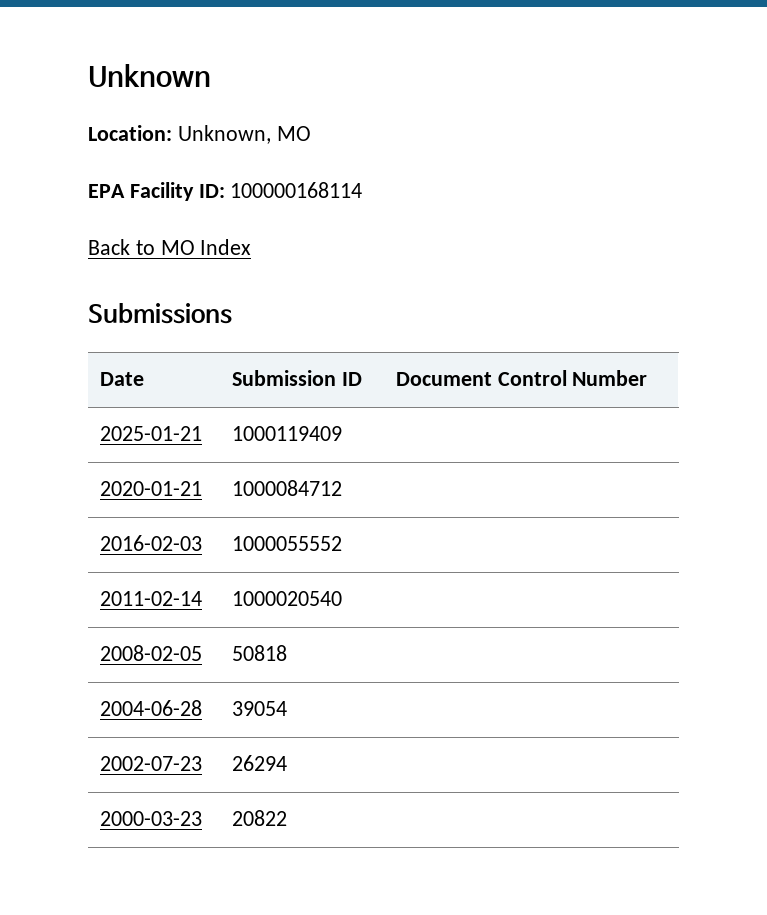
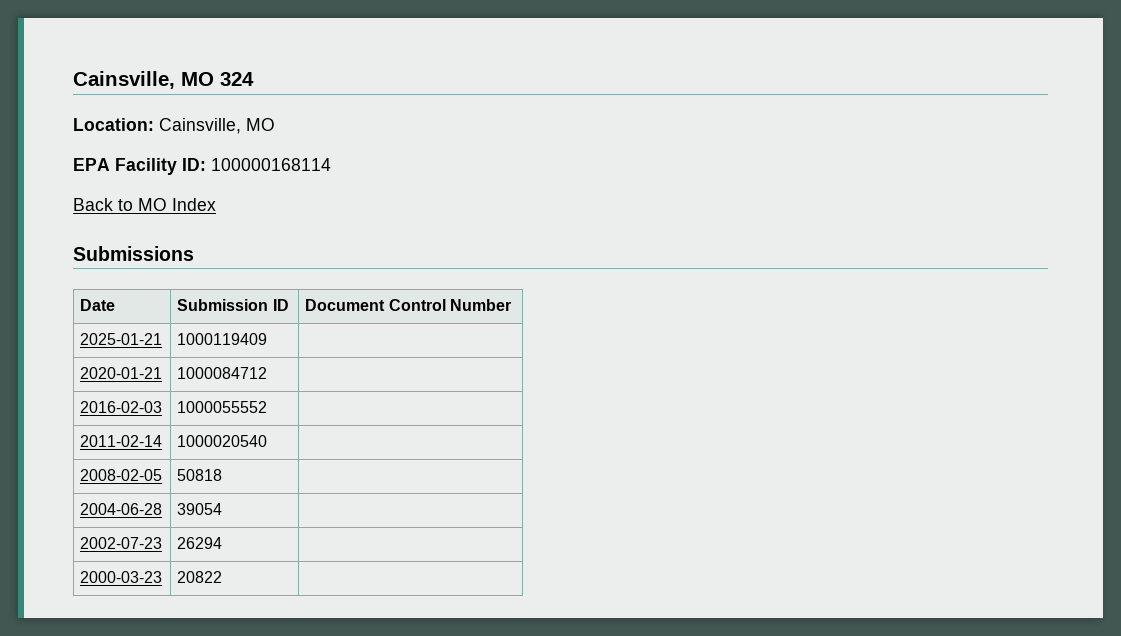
[88,64,211,87] Unknown -> [73,71,254,89] Cainsville, MO 324
[177,125,271,144] Unknown, -> [159,118,241,134] Cainsville,

